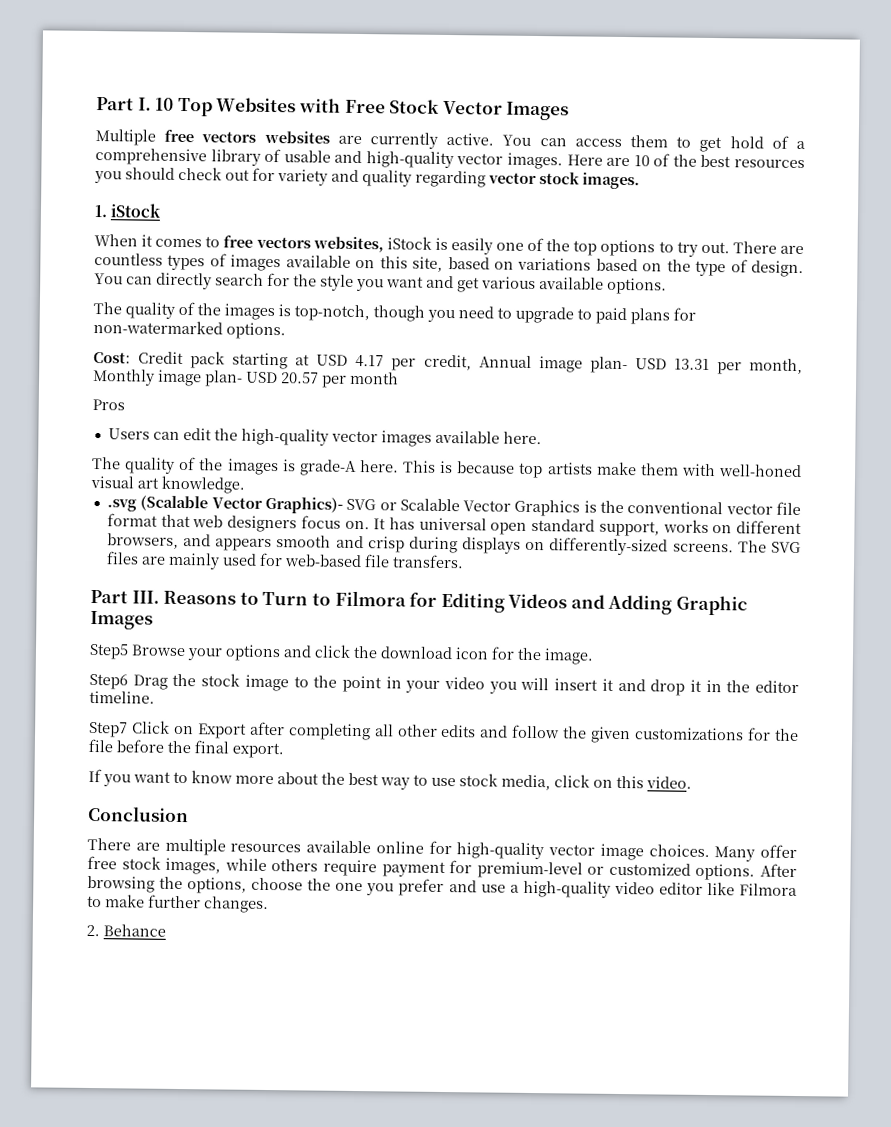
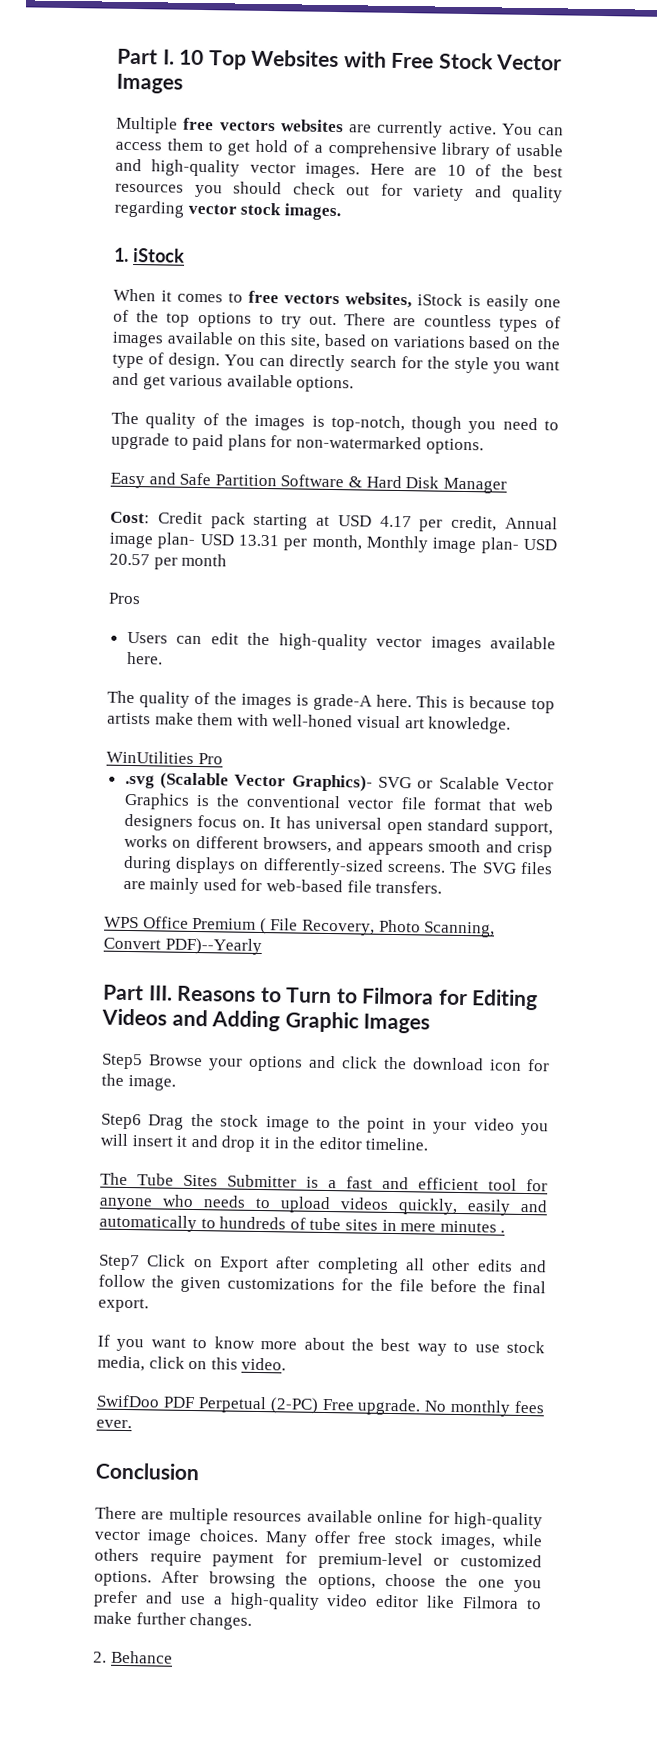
(286, 331) none -> [110,472,507,494] // Easy and Safe Partition Software & Hard Disk Manager
(245, 484) none -> [106,750,223,765] // WinUtilities Pro
(464, 561) none -> [104,916,496,938] [103,937,262,956] // WPS Office Premium ( File Recovery, Photo Scanning, Convert PDF)--Yearly
(155, 697) none -> [100,1172,548,1192] [99,1194,548,1216] [99,1214,506,1233] // The Tube Sites Submitter is a fast and efficient tool for anyone who needs to upload videos quickly, easily and automatically to hundreds of tube sites in mere minutes .
(692, 782) none -> [96,1394,545,1417] [96,1419,132,1429] // SwifDoo PDF Perpetual (2-PC) Free upgrade. No monthly fees ever.

